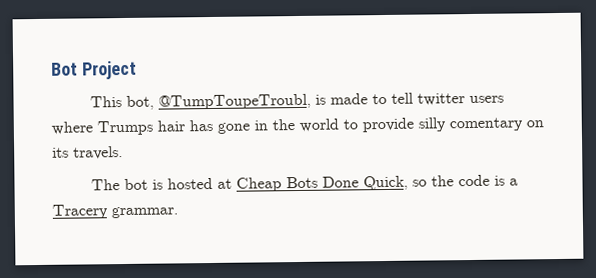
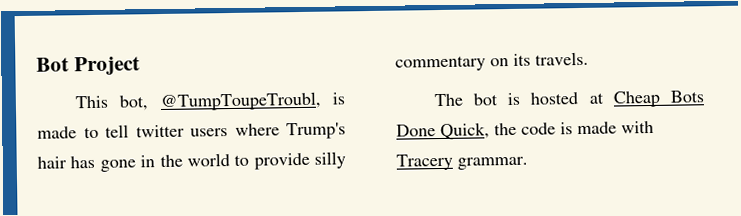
[97,120,153,136] Trumps -> [286,122,346,140] Trump's
[449,117,523,132] comentary -> [395,55,486,72] commentary
[411,179,427,187] so -> (490, 131) none
[508,178,518,186] a -> [577,120,654,135] made with

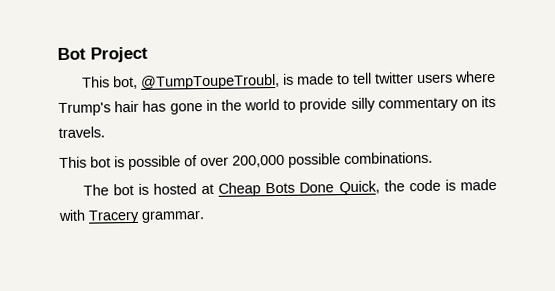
(589, 58) none -> [59,151,433,171] // This bot is possible of over 200,000 possible combinations.

